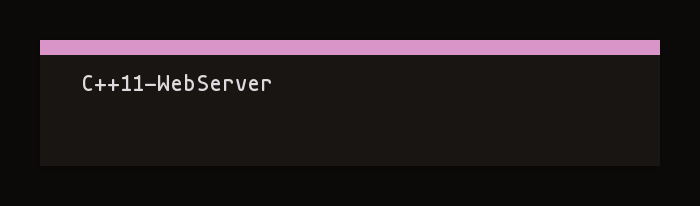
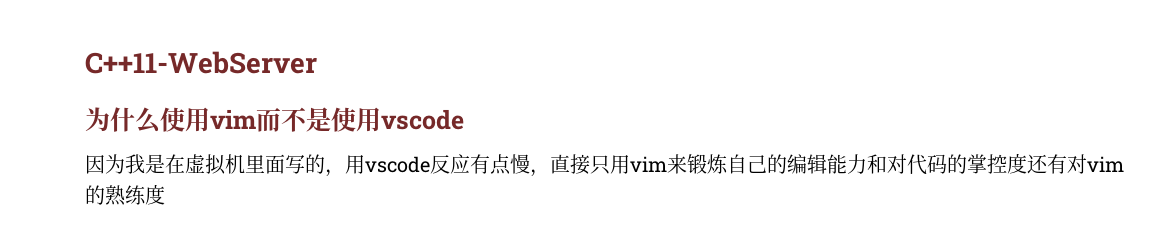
(273, 82) none -> [85,107,464,134] [85,153,1124,177] [85,184,165,206] // 为什么使用vim而不是使用vscode // 因为我是在虚拟机里面写的，用vscode反应有点慢，直接只用vim来锻炼自己的编辑能力和对代码的掌控度还有对vim的熟练度

